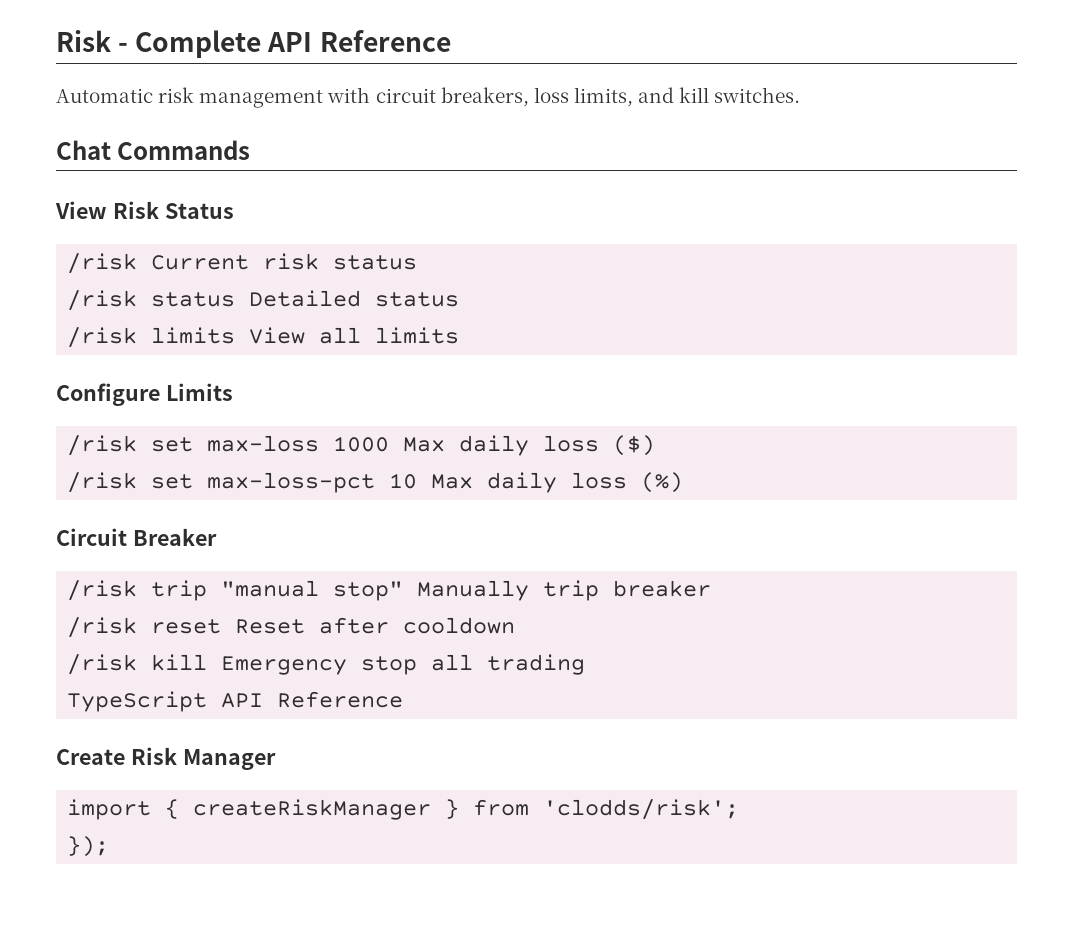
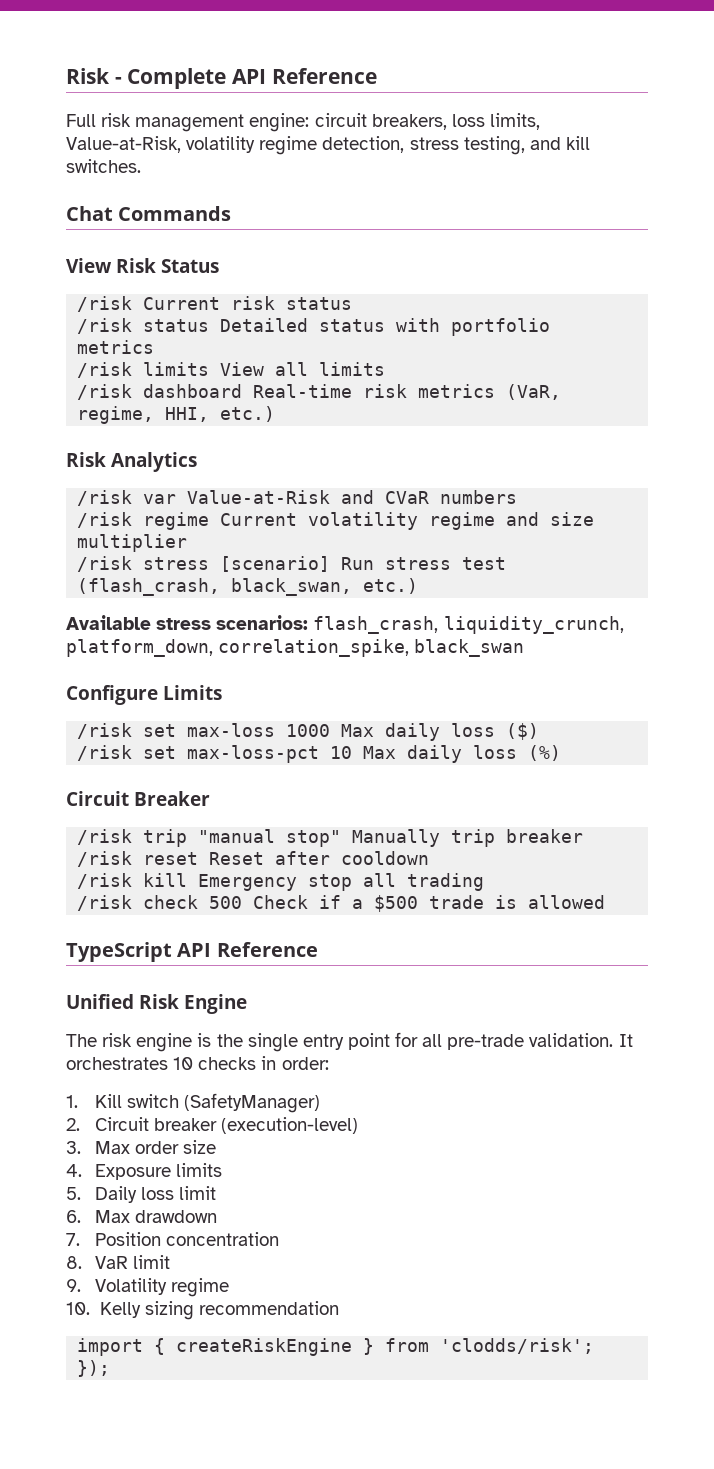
[56,88,153,103] Automatic -> [66,114,96,127] Full
[327,87,371,103] with -> [249,113,310,132] engine:
(633, 97) none -> [66,136,525,155] Value-at-Risk, volatility regime detection, stress testing,
(460, 299) none -> [396,318,551,336] [77,340,155,354] with portfolio metrics
(460, 335) none -> [77,384,562,400] [77,406,276,424] [66,452,198,472] [77,490,518,506] [77,512,595,530] [77,534,188,552] [77,556,507,572] [77,578,419,596] [66,615,624,634] [66,639,525,657] // /risk dashboard Real-time risk metrics (VaR, regime, HHI, etc.) // Risk Analytics // /risk var Value-at-Risk and CVaR numbers // /risk regime Current volatility regime and size multiplier // /risk stress [scenario] Run stress test (flash_crash, black_swan, etc.) // Available stress scenarios: flash_crash, liquidity_crunch, platform_down, correlation_spike, black_swan
[67,691,404,712] [56,747,276,770] TypeScript API Reference // Create Risk Manager -> [77,895,606,912] [66,942,318,962] [66,994,248,1014] [66,1032,633,1052] [66,1056,329,1070] [66,1093,321,1113] [66,1117,359,1134] [66,1140,217,1154] [66,1163,223,1180] [66,1186,217,1203] [66,1210,218,1223] [66,1232,280,1246] [66,1255,171,1269] [66,1278,230,1297] [66,1301,339,1320] /risk check 500 Check if a $500 trade is allowed // TypeScript API Reference // Unified Risk Engine // The risk engine is the single entry point for all pre-trade validation. It orchestrates 10 checks in order: // 1. Kill switch (SafetyManager) // 2. Circuit breaker (execution-level) // 3. Max order size // 4. Exposure limits // 5. Daily loss limit // 6. Max drawdown // 7. Position concentration // 8. VaR limit // 9. Volatility regime // 10. Kelly sizing recommendation
[193,799,432,820] createRiskManager -> [176,1338,353,1356] createRiskEngine

